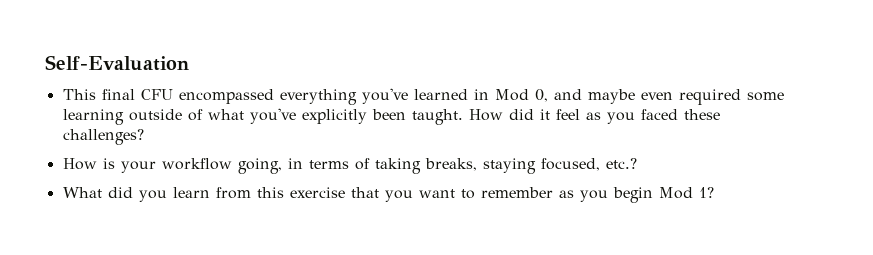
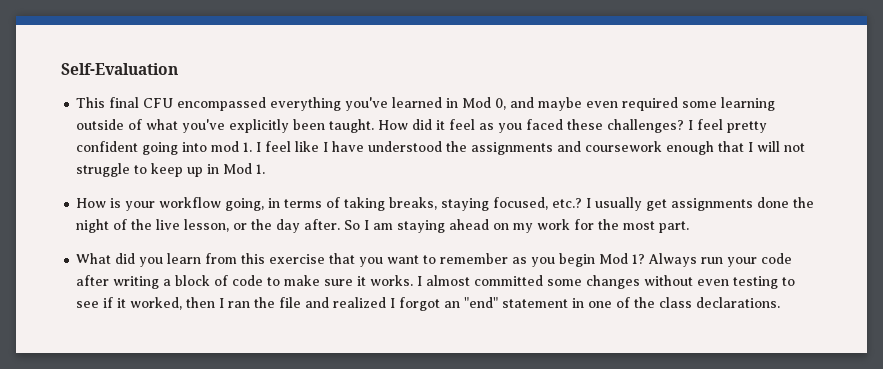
(144, 137) none -> [688,119,768,133] [76,141,806,155] [76,163,266,177] I feel pretty confident going into mod 1. I feel like I have understood the assignments and coursework enough that I will not struggle to keep up in Mod 1.
(637, 163) none -> [586,197,815,211] [76,219,690,233] I usually get assignments done the night of the live lesson, or the day after. So I am staying ahead on my work for the most part.
(714, 192) none -> [648,253,793,267] [76,275,796,289] [76,297,781,311] Always run your code after writing a block of code to make sure it works. I almost committed some changes without even testing to see if it worked, then I ran the file and realized I forgot an "end" statement in one of the class declarations.

